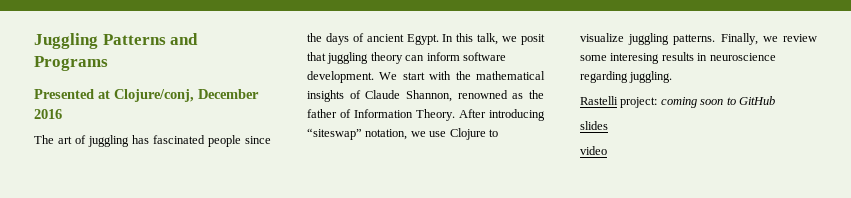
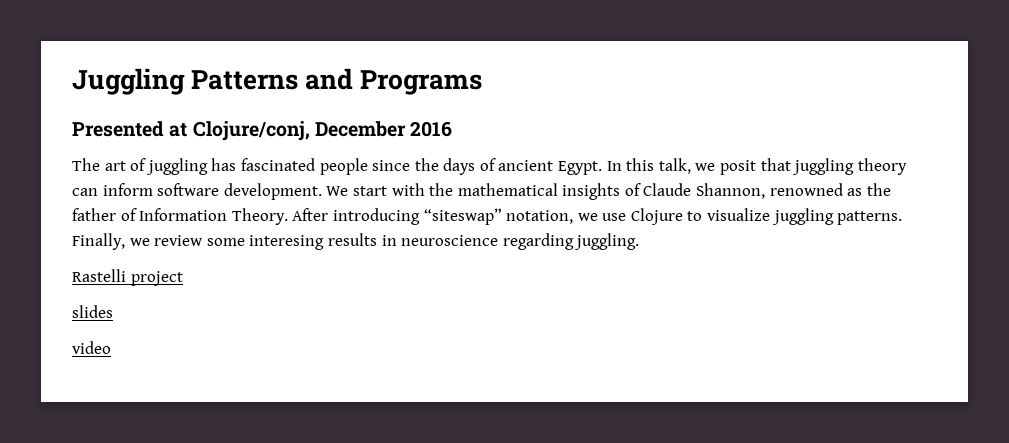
[620,96,775,108] project: coming soon to GitHub -> [130,271,183,286] project

